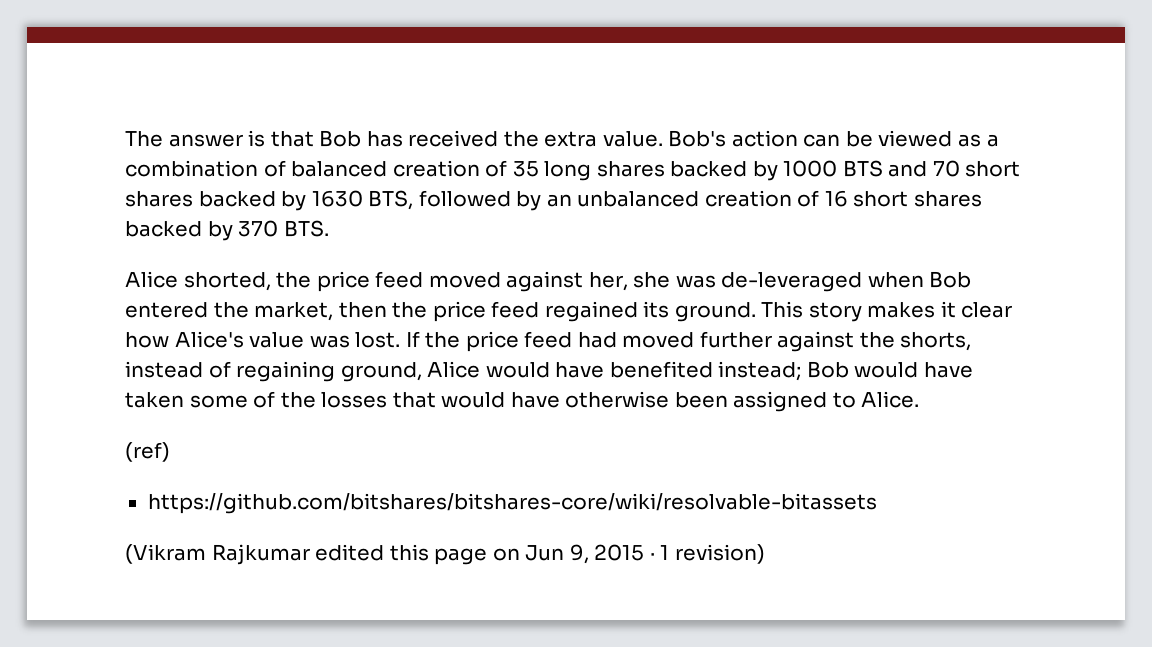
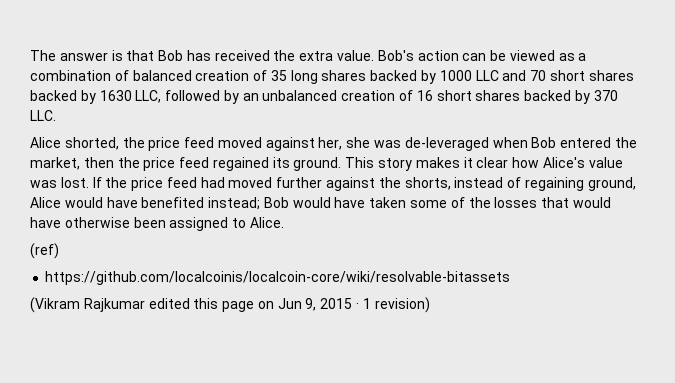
[842,160,883,177] BTS -> [475,70,499,81] LLC
[368,190,414,210] BTS, -> [135,90,162,103] LLC,
[283,220,329,237] BTS. -> [30,110,56,121] LLC.
[147,493,877,514] https://github.com/bitshares/bitshares-core/wiki/resolvable-bitassets -> [45,271,511,285] https://github.com/localcoinis/localcoin-core/wiki/resolvable-bitassets

